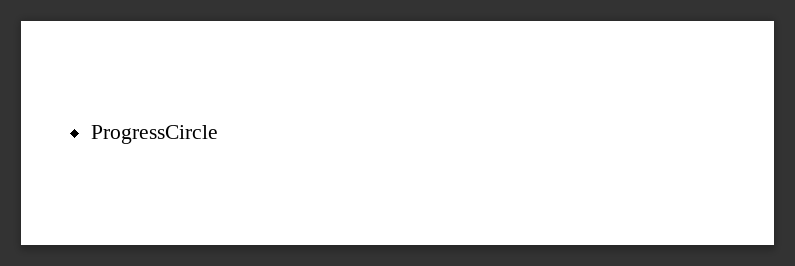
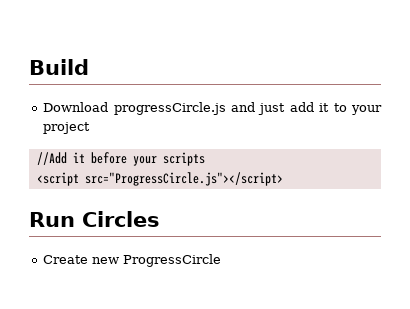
(90, 134) none -> [29,59,89,75] [43,102,382,115] [43,122,91,134] [36,152,205,166] [36,172,283,186] [29,211,160,227] [43,255,120,264] Build // Download progressCircle.js and just add it to your project // //Add it before your scripts // <script src="ProgressCircle.js"></script> // Run Circles // Create new

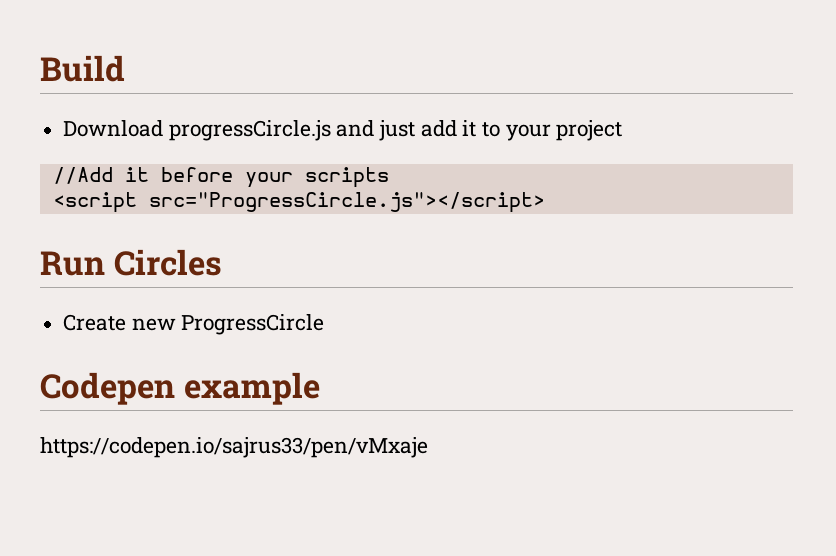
(222, 260) none -> [40,372,320,405] [40,437,428,458] // Codepen example // https://codepen.io/sajrus33/pen/vMxaje

